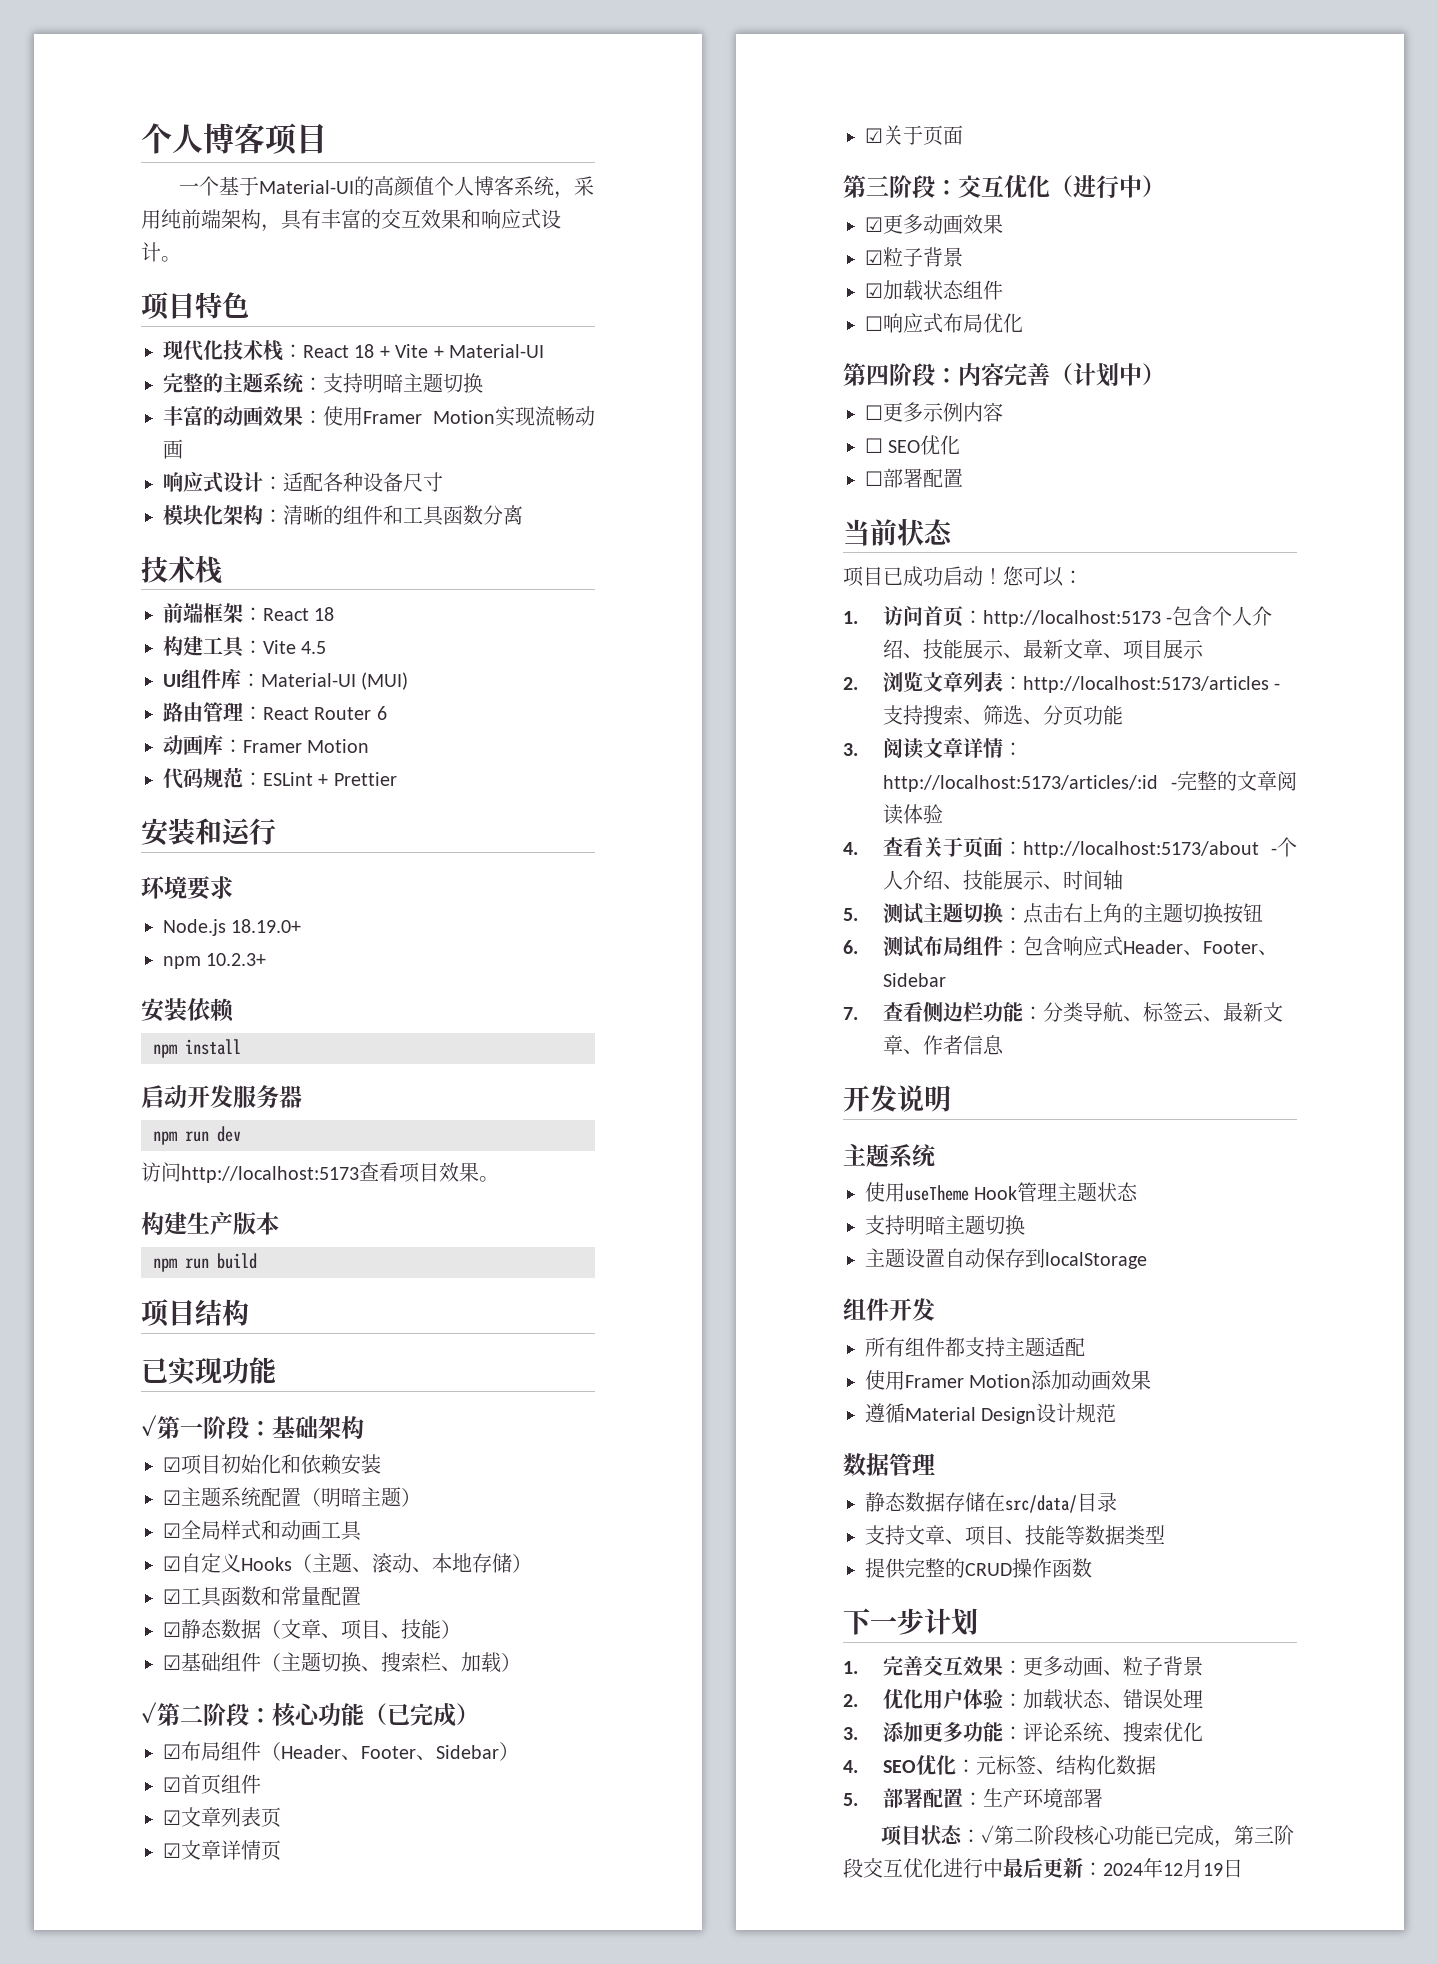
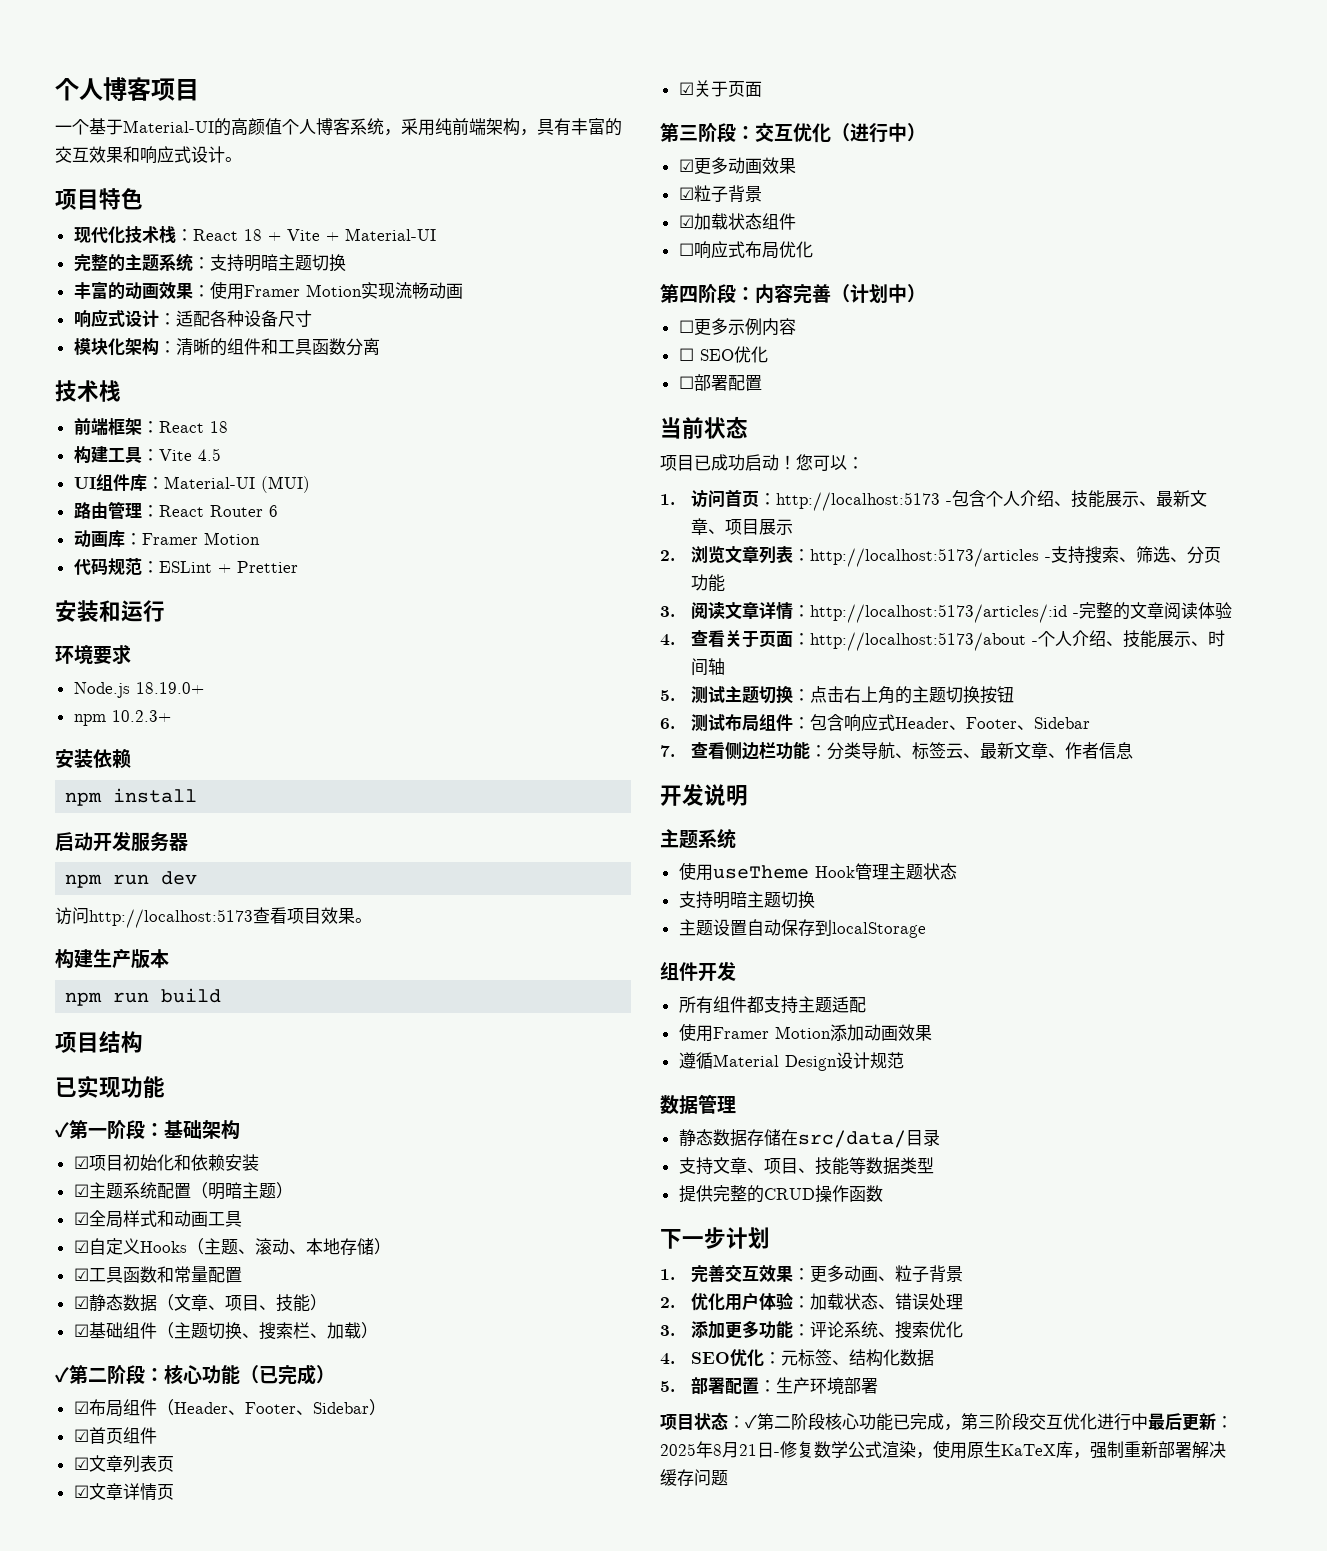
[1103,1858,1243,1878] 2024年12月19日 -> [660,1440,1226,1459] [660,1469,728,1486] 2025年8月21日-修复数学公式渲染，使用原生KaTeX库，强制重新部署解决缓存问题

